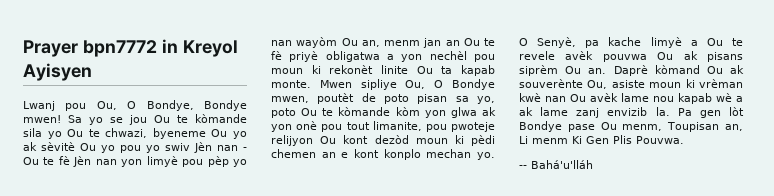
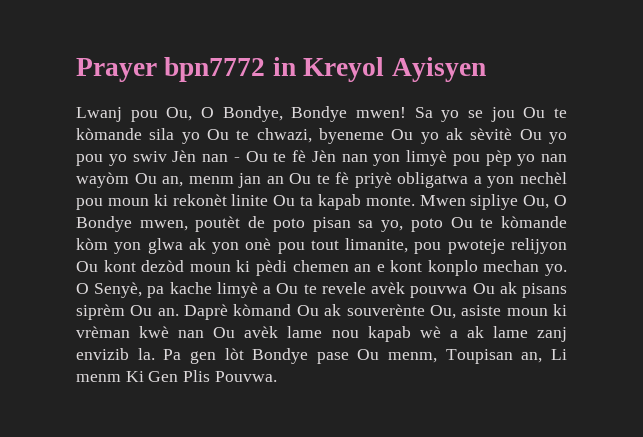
[519,160,593,169] // -- Bahá'u'lláh -> (277, 376) none

